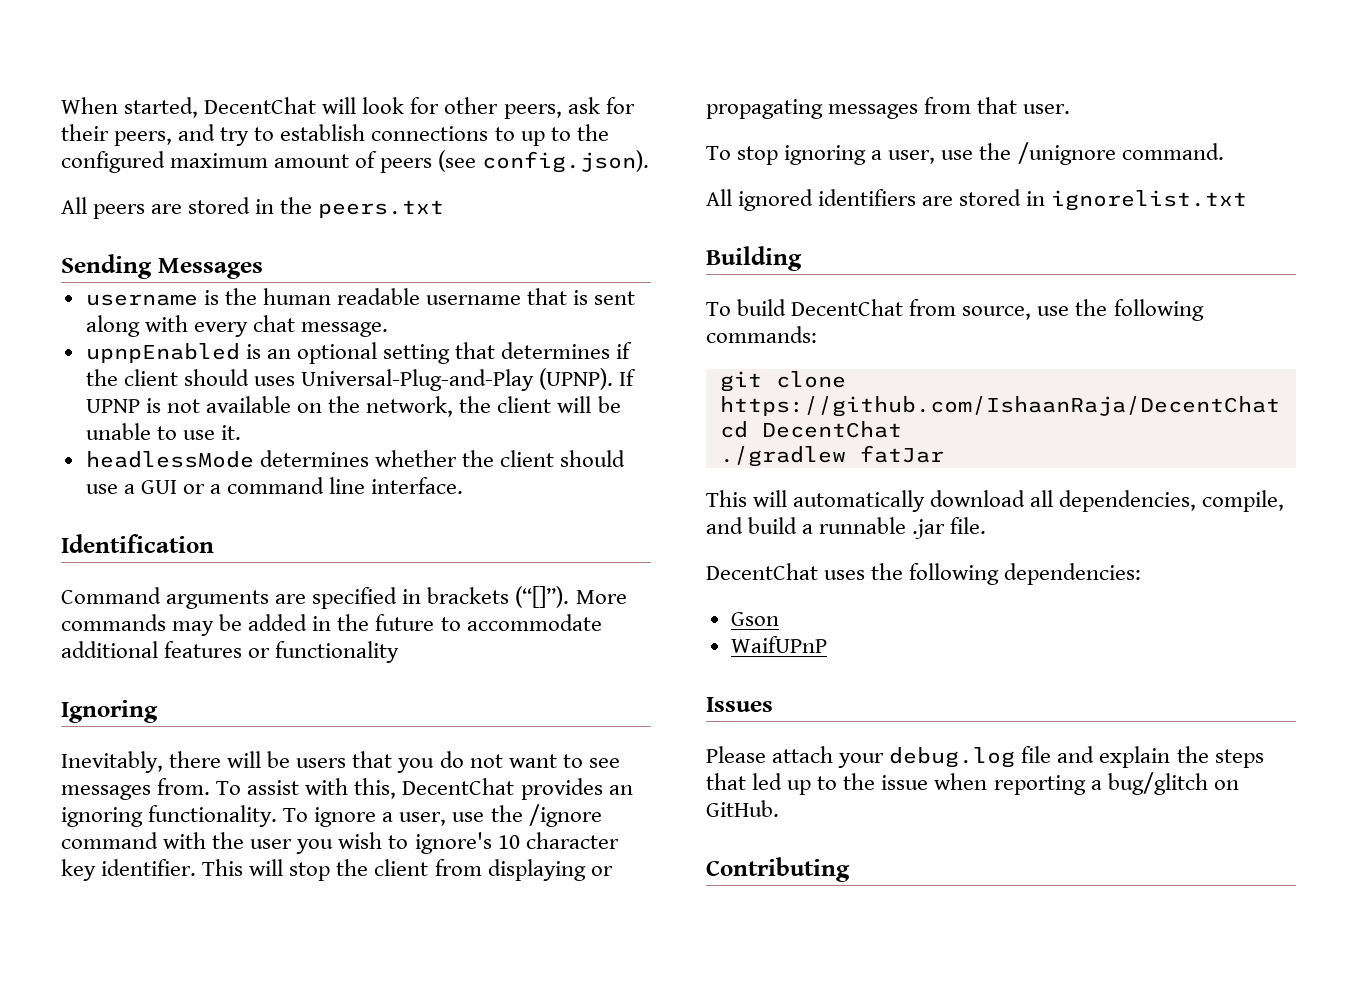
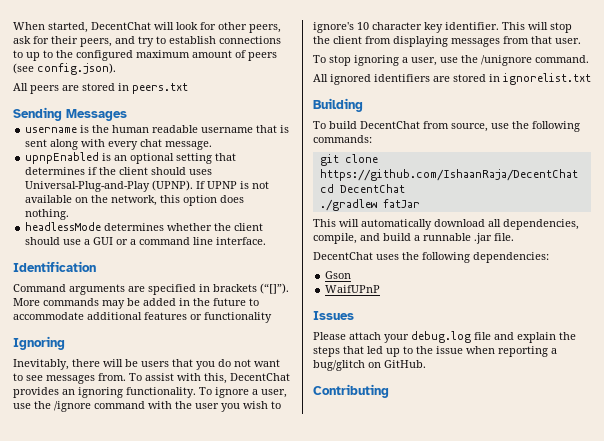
[280,197,313,214] the -> (129, 87) none
[459,396,621,413] [85,423,241,440] the client will be unable to use it. -> [160,195,245,206] [25,209,70,220] this option does nothing.
[590,866,613,876] [706,99,823,119] or propagating -> (448, 41) none

